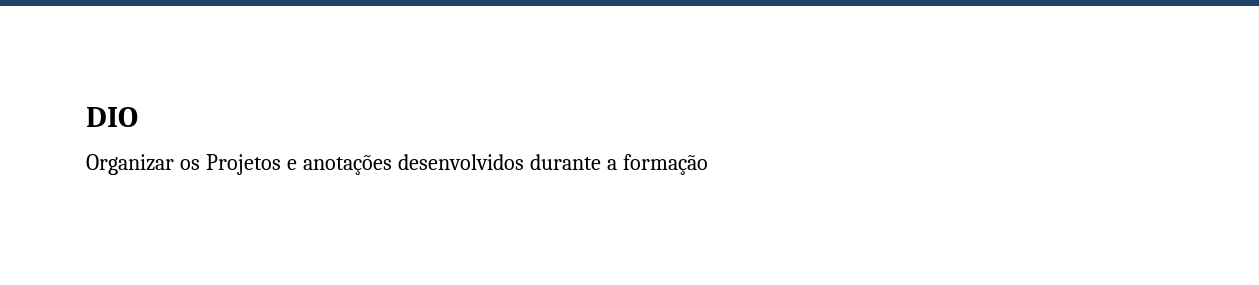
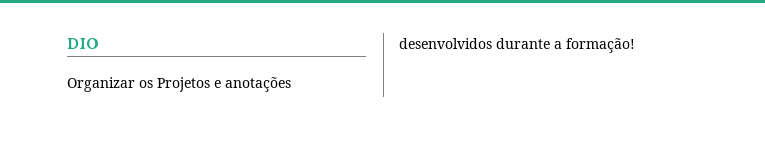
[622,154,708,175] formação -> [566,38,635,53] formação!

